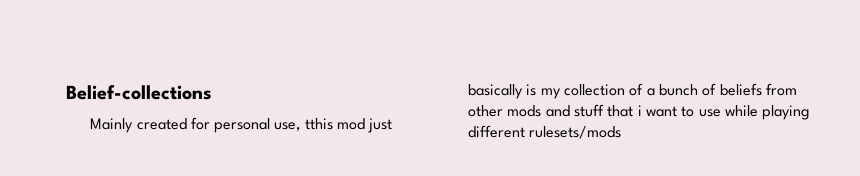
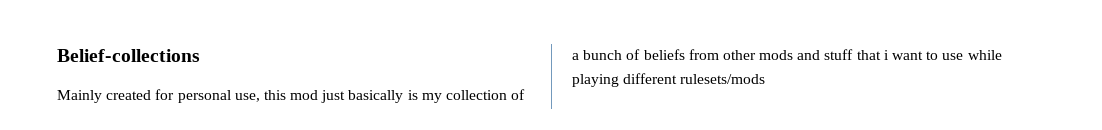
[304,118,333,130] tthis -> [263,90,286,100] this

